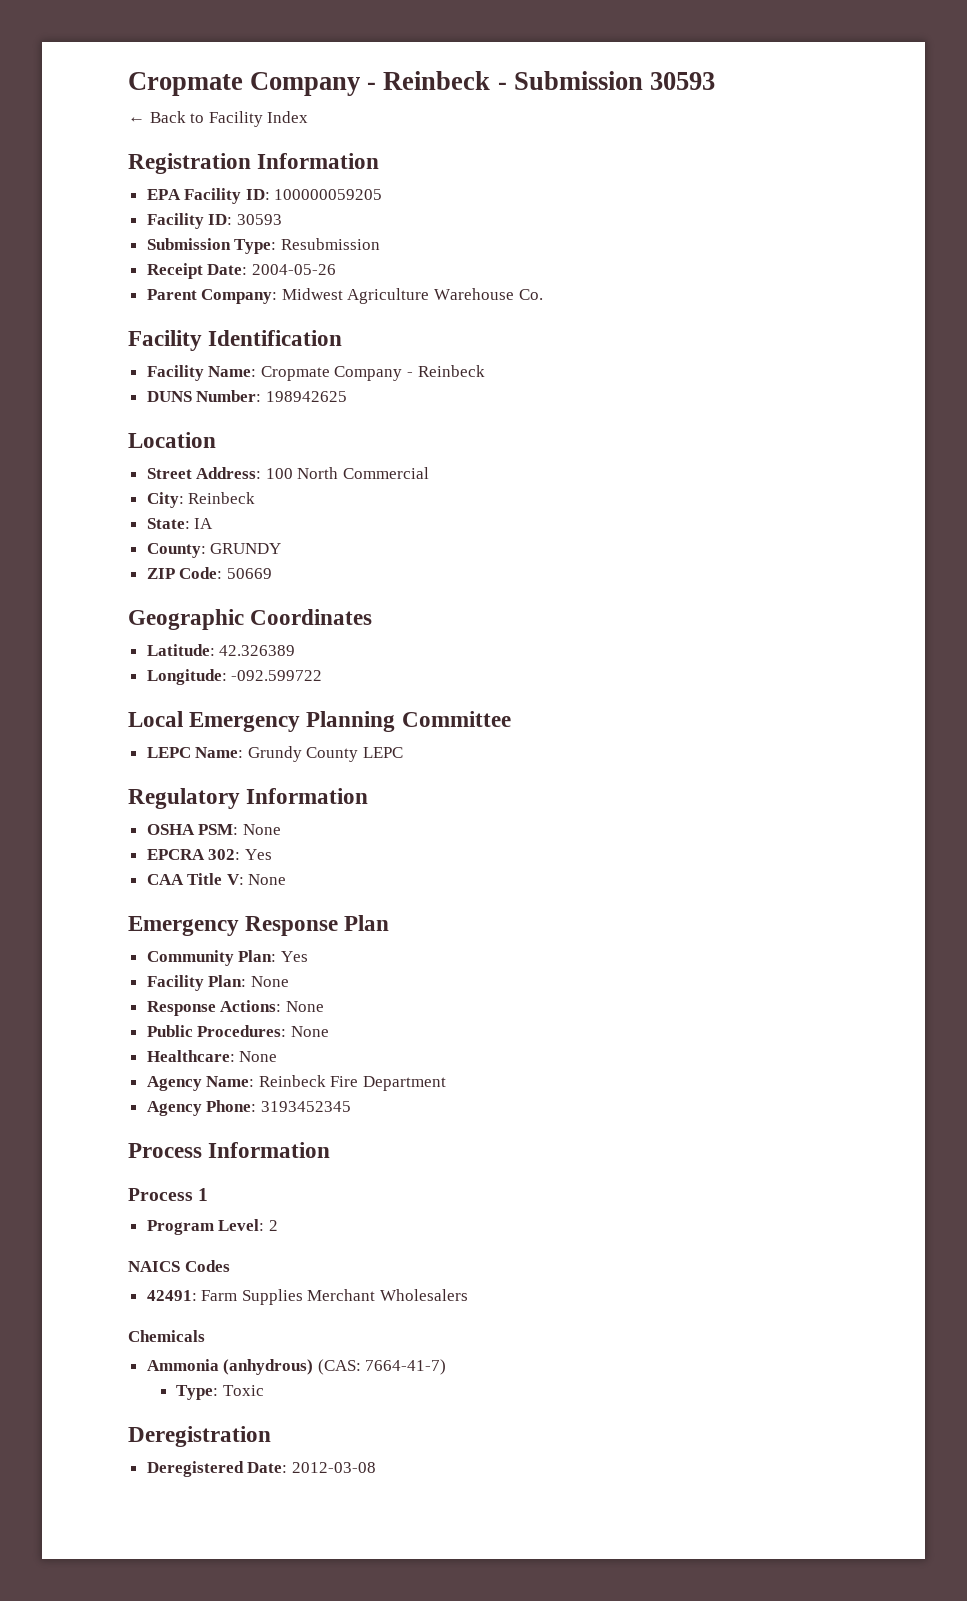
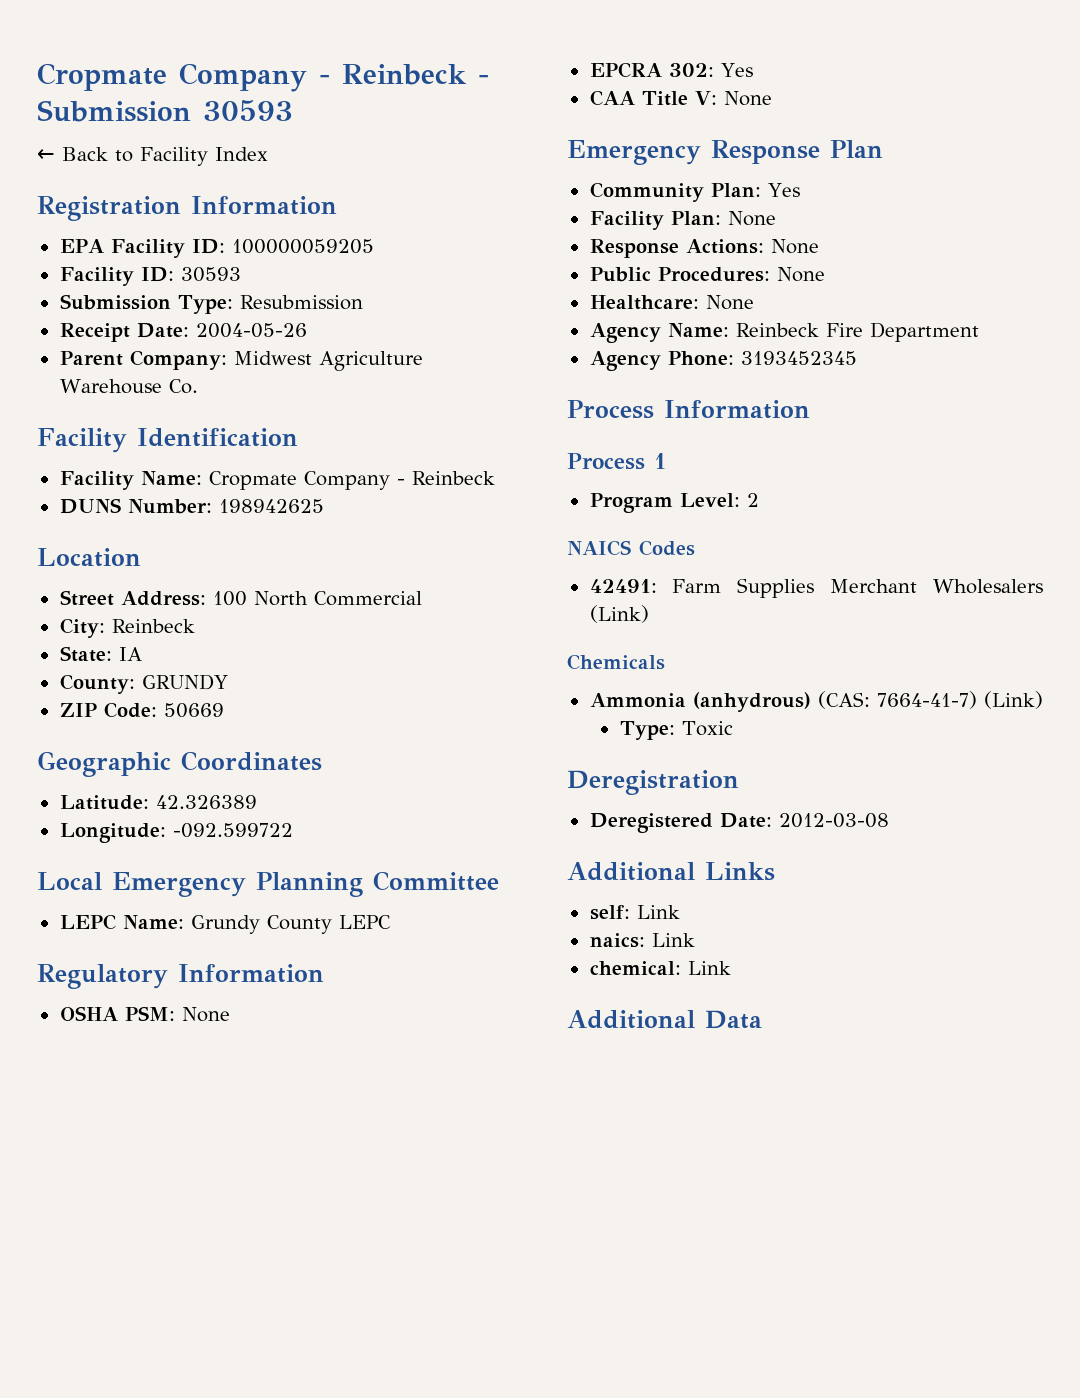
(469, 1295) none -> [589,605,649,623] (Link)
(447, 1367) none -> [983,691,1043,709] (Link)
(376, 1467) none -> [567,862,775,881] [589,905,680,920] [589,933,695,948] [589,961,731,975] [567,1010,762,1029] // Additional Links // self: Link // naics: Link // chemical: Link // Additional Data

